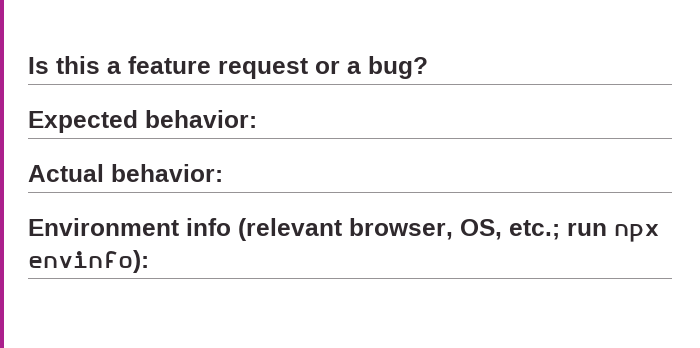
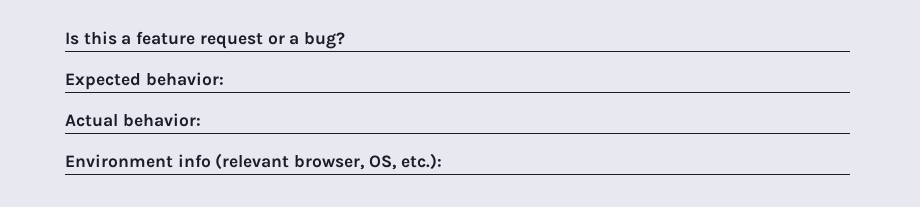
[509,220,659,242] [28,250,149,273] etc.; run npx envinfo): -> [400,153,442,170] etc.):

